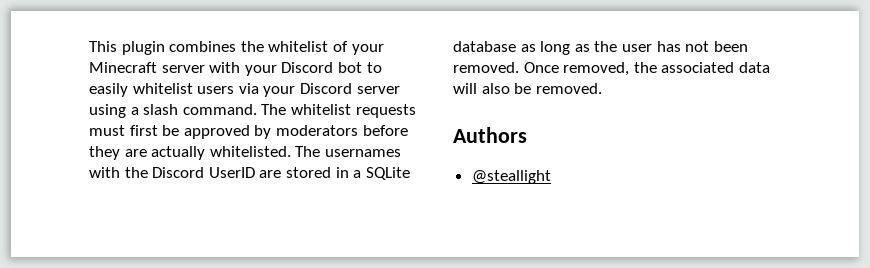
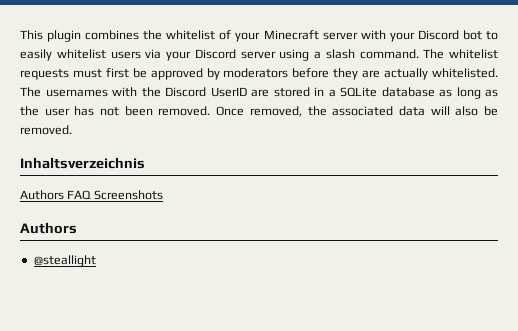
(602, 88) none -> [20,157,145,169] [20,190,163,200] // Inhaltsverzeichnis // Authors FAQ Screenshots

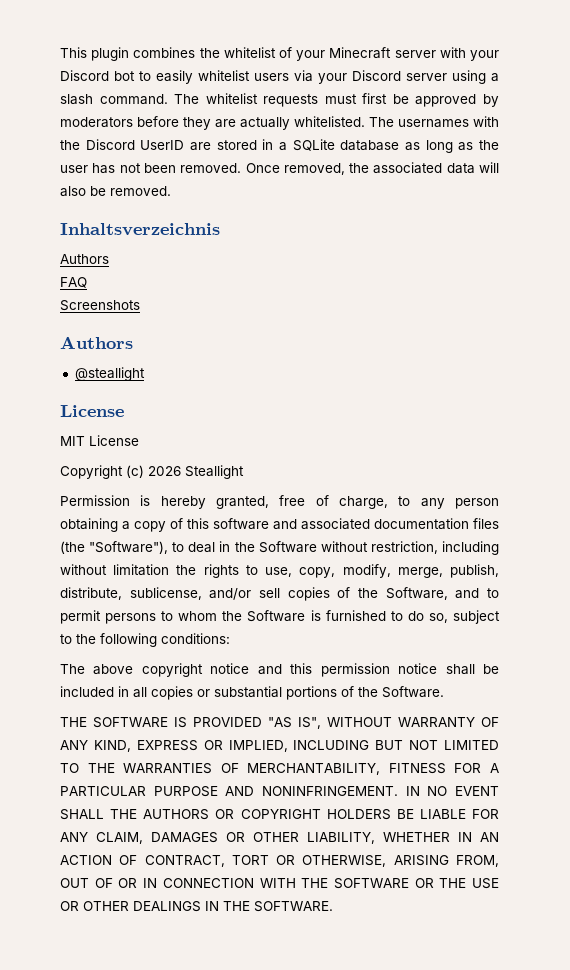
(64, 195) none -> (109, 259) //
(92, 194) none -> (87, 282) //
(96, 261) none -> [60,405,124,417] [60,435,139,446] [60,465,244,479] [60,495,499,509] [60,518,499,532] [60,541,499,555] [60,564,500,578] [60,587,500,601] [60,610,500,624] [60,633,230,647] [60,663,500,677] [60,686,444,700] [60,717,499,729] [60,740,499,752] [60,763,499,775] [60,786,500,797] [60,809,499,820] [60,832,499,844] [60,855,499,867] [60,878,499,889] [60,901,333,912] // License // MIT License // Copyright (c) 2026 Steallight // Permission is hereby granted, free of charge, to any person obtaining a copy of this software and associated documentation files (the "Software"), to deal in the Software without restriction, including without limitation the rights to use, copy, modify, merge, publish, distribute, sublicense, and/or sell copies of the Software, and to permit persons to whom the Software is furnished to do so, subject to the following conditions: // The above copyright notice and this permission notice shall be included in all copies or substantial portions of the Software. // THE SOFTWARE IS PROVIDED "AS IS", WITHOUT WARRANTY OF ANY KIND, EXPRESS OR IMPLIED, INCLUDING BUT NOT LIMITED TO THE WARRANTIES OF MERCHANTABILITY, FITNESS FOR A PARTICULAR PURPOSE AND NONINFRINGEMENT. IN NO EVENT SHALL THE AUTHORS OR COPYRIGHT HOLDERS BE LIABLE FOR ANY CLAIM, DAMAGES OR OTHER LIABILITY, WHETHER IN AN ACTION OF CONTRACT, TORT OR OTHERWISE, ARISING FROM, OUT OF OR IN CONNECTION WITH THE SOFTWARE OR THE USE OR OTHER DEALINGS IN THE SOFTWARE.

